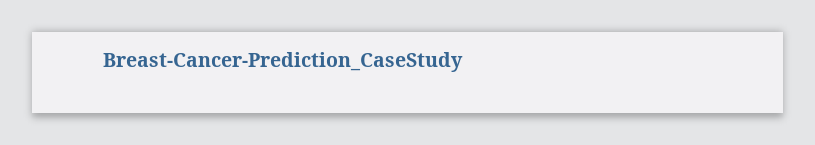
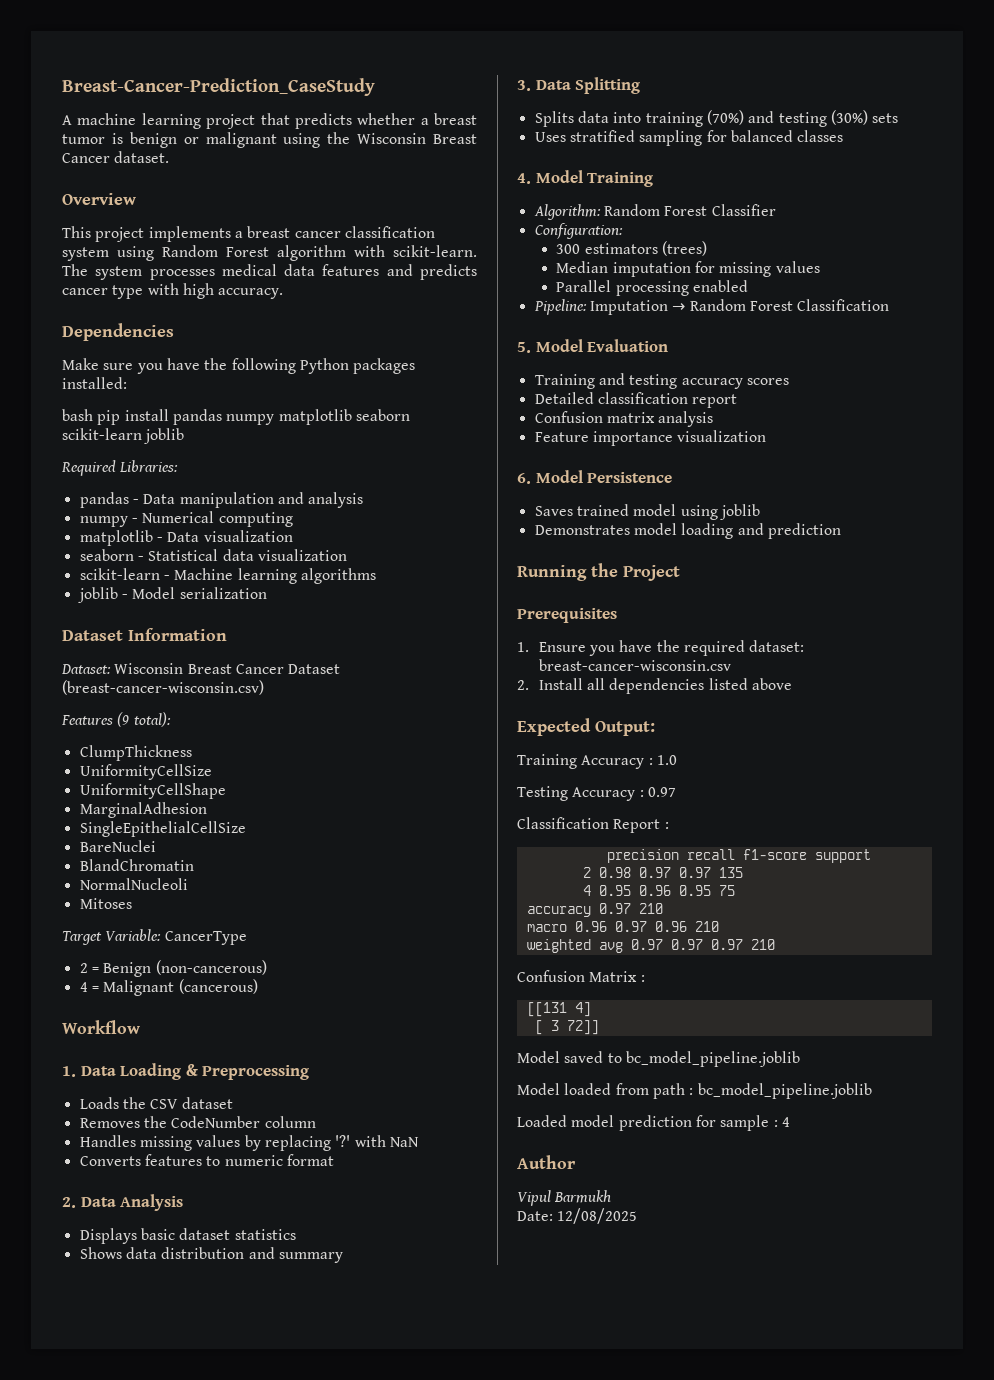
(463, 62) none -> [62,113,477,129] [62,132,477,148] [62,151,170,163] [62,193,136,205] [62,226,435,242] [62,245,477,261] [62,264,477,280] [62,283,284,299] [62,323,174,341] [62,358,416,374] [62,377,127,389] [62,409,410,425] [62,428,185,444] [61,460,179,476] [79,492,364,508] [79,511,293,527] [79,530,293,546] [79,549,347,561] [79,568,376,584] [77,587,267,603] [62,628,227,641] [61,663,341,674] [62,680,264,695] [61,712,171,727] [79,745,192,761] [79,764,212,780] [79,783,226,799] [79,802,207,818] [79,821,246,837] [79,840,156,852] [79,859,194,871] [79,878,188,890] [79,898,132,909] [62,929,247,945] [79,960,267,977] [79,979,258,996] [62,1020,140,1034] [62,1063,310,1080] [79,1097,233,1109] [79,1116,316,1128] [79,1135,419,1151] [79,1154,334,1166] [62,1194,184,1211] [79,1228,296,1244] [79,1247,343,1263] [517,77,641,94] [534,110,899,127] [534,130,844,146] [517,170,654,187] [533,204,776,220] [534,223,623,239] [556,241,707,256] [556,261,820,277] [556,280,748,296] [533,299,890,315] [517,339,669,353] [534,373,789,389] [534,392,738,408] [534,411,714,427] [534,430,767,446] [517,470,673,484] [534,504,760,520] [534,523,841,539] [517,563,680,581] [517,608,617,623] [517,640,805,656] [538,659,731,671] [517,678,792,694] [517,718,655,736] [517,754,677,769] [517,786,676,801] [517,817,669,833] [606,849,871,863] [582,867,743,878] [582,885,735,896] [526,903,663,917] [526,921,719,932] [526,939,775,953] [517,970,645,982] [526,1002,591,1017] [534,1020,599,1035] [517,1051,800,1067] [517,1083,872,1099] [517,1115,790,1131] [517,1155,576,1169] [517,1190,612,1206] [517,1208,638,1224] // A machine learning project that predicts whether a breast tumor is benign or malignant using the Wisconsin Breast Cancer dataset. // Overview // This project implements a breast cancer classification system using Random Forest algorithm with scikit-learn. The system processes medical data features and predicts cancer type with high accuracy. // Dependencies // Make sure you have the following Python packages installed: // bash pip install pandas numpy matplotlib seaborn scikit-learn joblib // Required Libraries: // pandas - Data manipulation and analysis // numpy - Numerical computing // matplotlib - Data visualization // seaborn - Statistical data visualization // scikit-learn - Machine learning algorithms // joblib - Model serialization // Dataset Information // Dataset: Wisconsin Breast Cancer Dataset (breast-cancer-wisconsin.csv) // Features (9 total): // ClumpThickness // UniformityCellSize // UniformityCellShape // MarginalAdhesion // SingleEpithelialCellSize // BareNuclei // BlandChromatin // NormalNucleoli // Mitoses // Target Variable: CancerType // 2 = Benign (non-cancerous) // 4 = Malignant (cancerous) // Workflow // 1. Data Loading & Preprocessing // Loads the CSV dataset // Removes the CodeNumber column // Handles missing values by replacing '?' with NaN // Converts features to numeric format // 2. Data Analysis // Displays basic dataset statistics // Shows data distribution and summary // 3. Data Splitting // Splits data into training (70%) and testing (30%) sets // Uses stratified sampling for balanced classes // 4. Model Training // Algorithm: Random Forest Classifier // Configuration: // 300 estimators (trees) // Median imputation for missing values // Parallel processing enabled // Pipeline: Imputation → Random Forest Classification // 5. Model Evaluation // Training and testing accuracy scores // Detailed classification report // Confusion matrix analysis // Feature importance visualization // 6. Model Persistence // Saves trained model using joblib // Demonstrates model loading and prediction // Running the Project // Prerequisites // 1. Ensure you have the required dataset: breast-cancer-wisconsin.csv // 2. Install all dependencies listed above // Expected Output: // Training Accuracy : 1.0 // Testing Accuracy : 0.97 // Classification Report : // precision recall f1-score support // 2 0.98 0.97 0.97 135 // 4 0.95 0.96 0.95 75 // accuracy 0.97 210 // macro 0.96 0.97 0.96 210 // weighted avg 0.97 0.97 0.97 210 // Confusion Matrix : // [[131 4] // [ 3 72]] // Model saved to bc_model_pipeline.joblib // Model loaded from path : bc_model_pipeline.joblib // Loaded model prediction for sample : 4 // Author // Vipul Barmukh // Date: 12/08/2025

